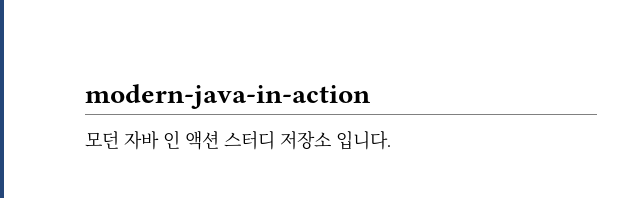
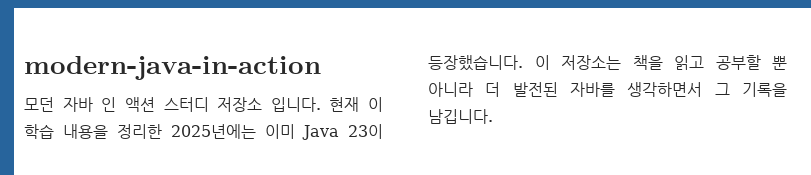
(391, 140) none -> [329,97,383,112] [24,124,383,140] [428,55,787,71] [428,82,787,97] [428,109,493,124] 현재 이 학습 내용을 정리한 2025년에는 이미 Java 23이 등장했습니다. 이 저장소는 책을 읽고 공부할 뿐 아니라 더 발전된 자바를 생각하면서 그 기록을 남깁니다.

